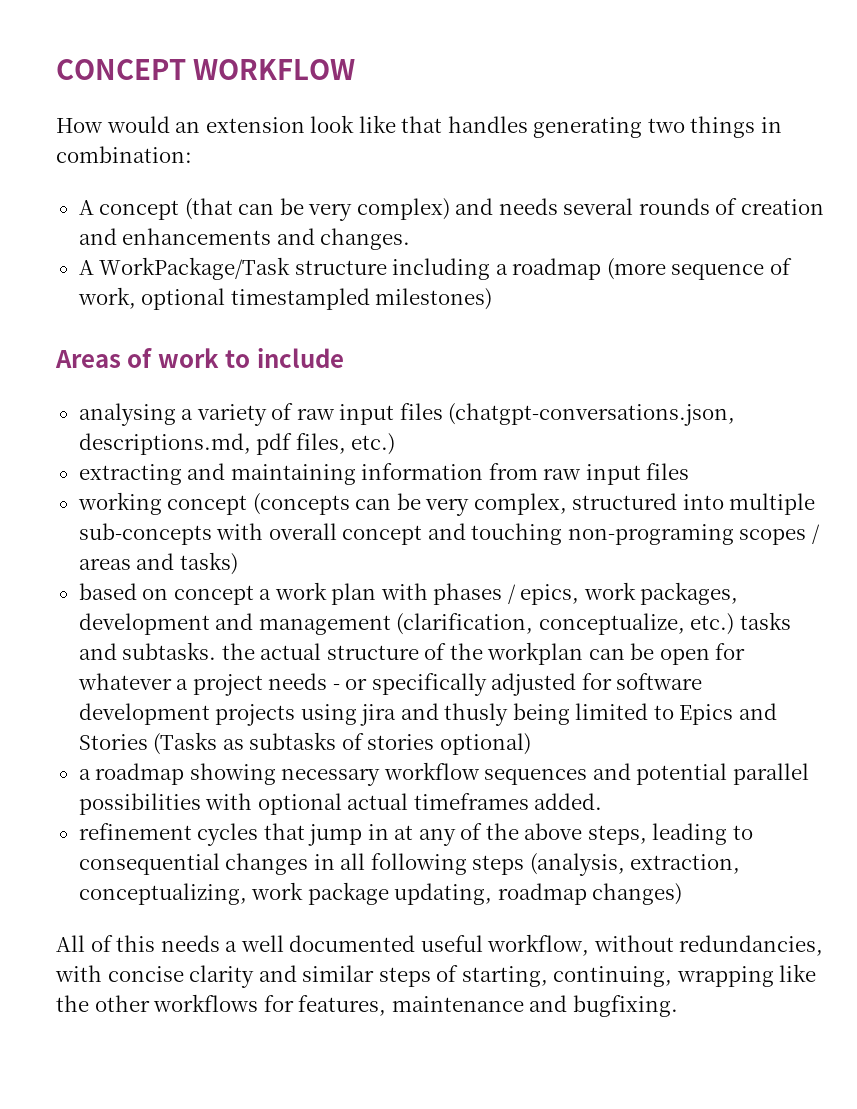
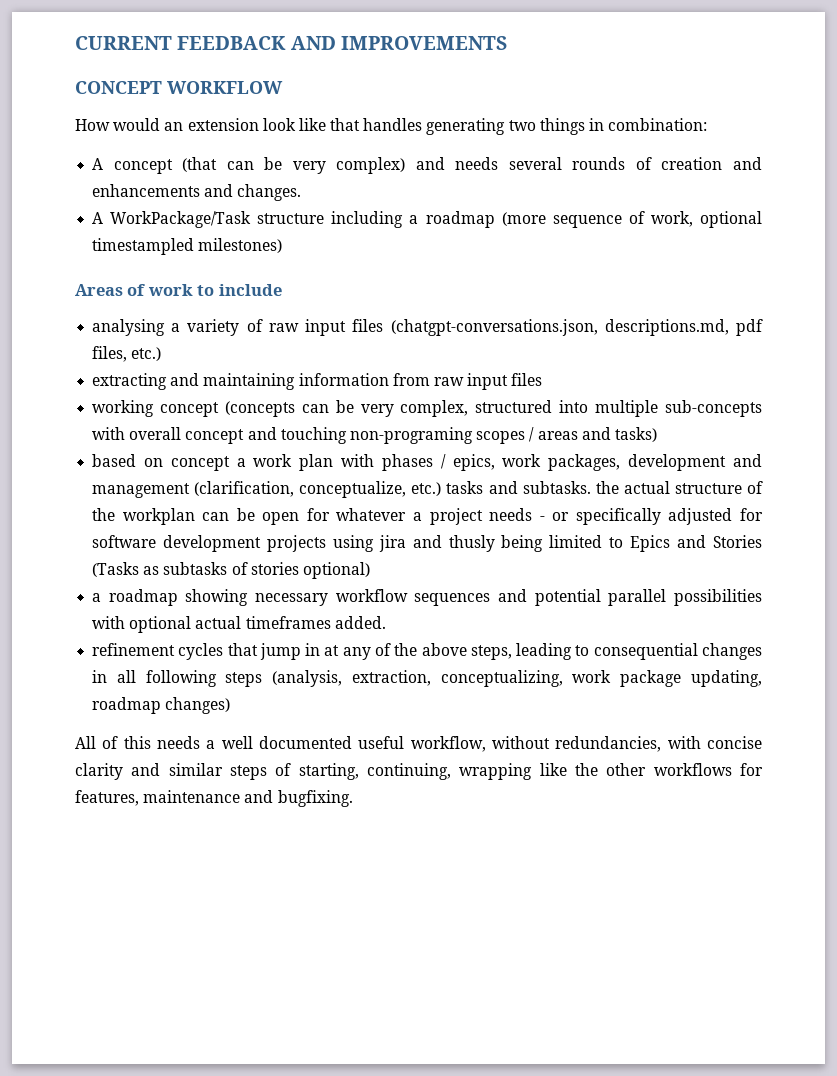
(56, 69) none -> [75,36,507,50] CURRENT FEEDBACK AND IMPROVEMENTS //

